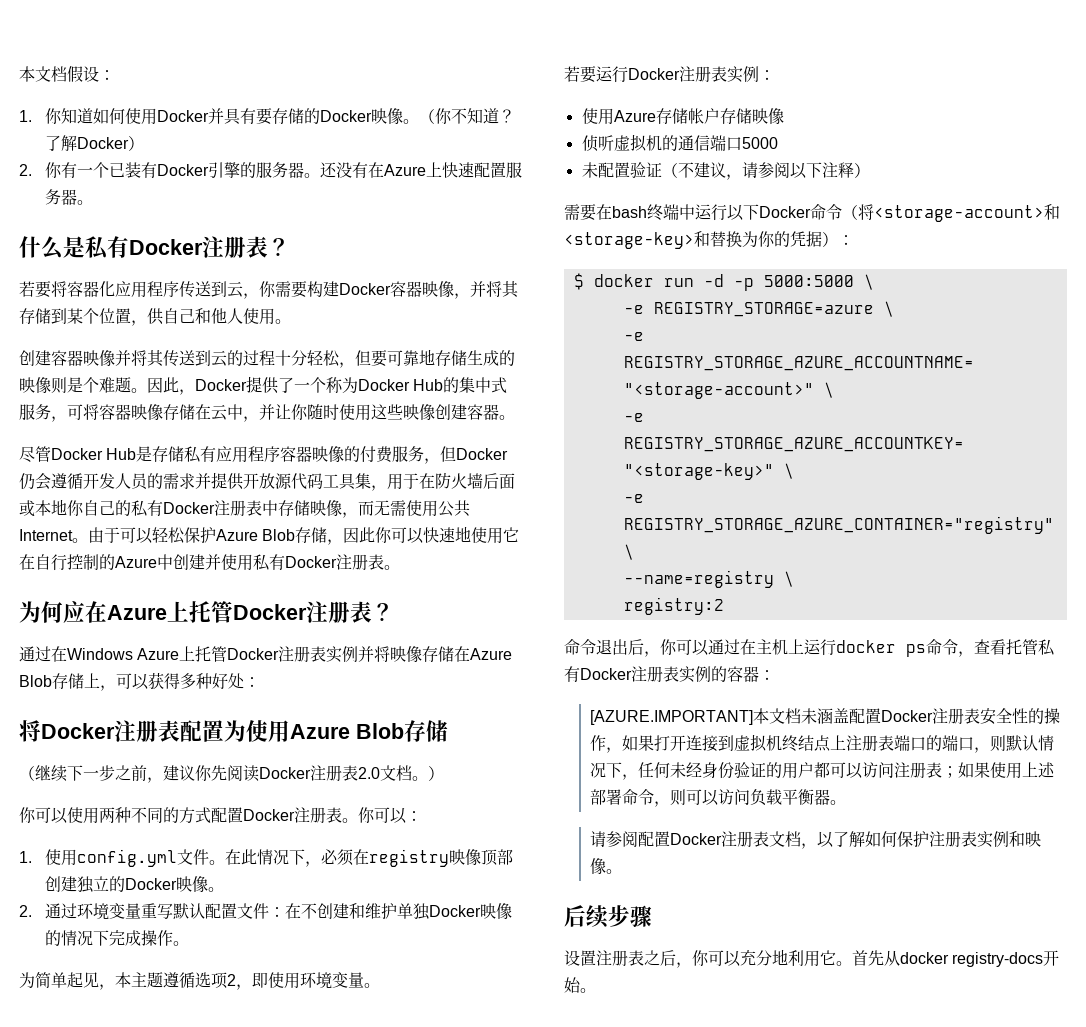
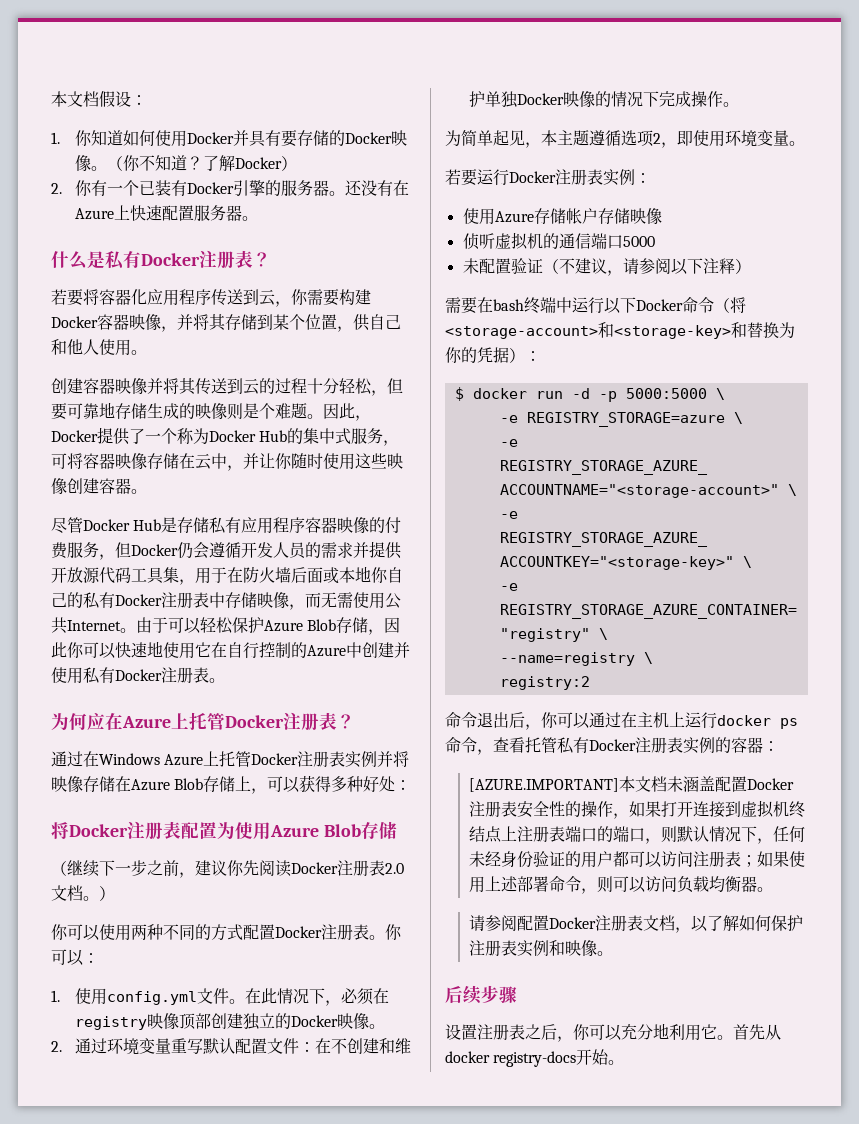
[781,789,798,805] 平 -> [709,876,726,893] 均

